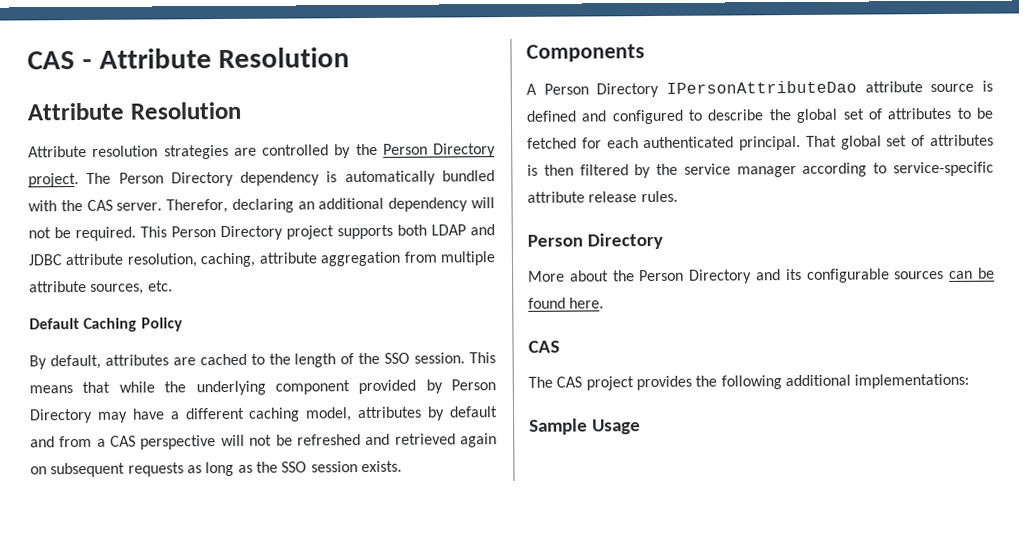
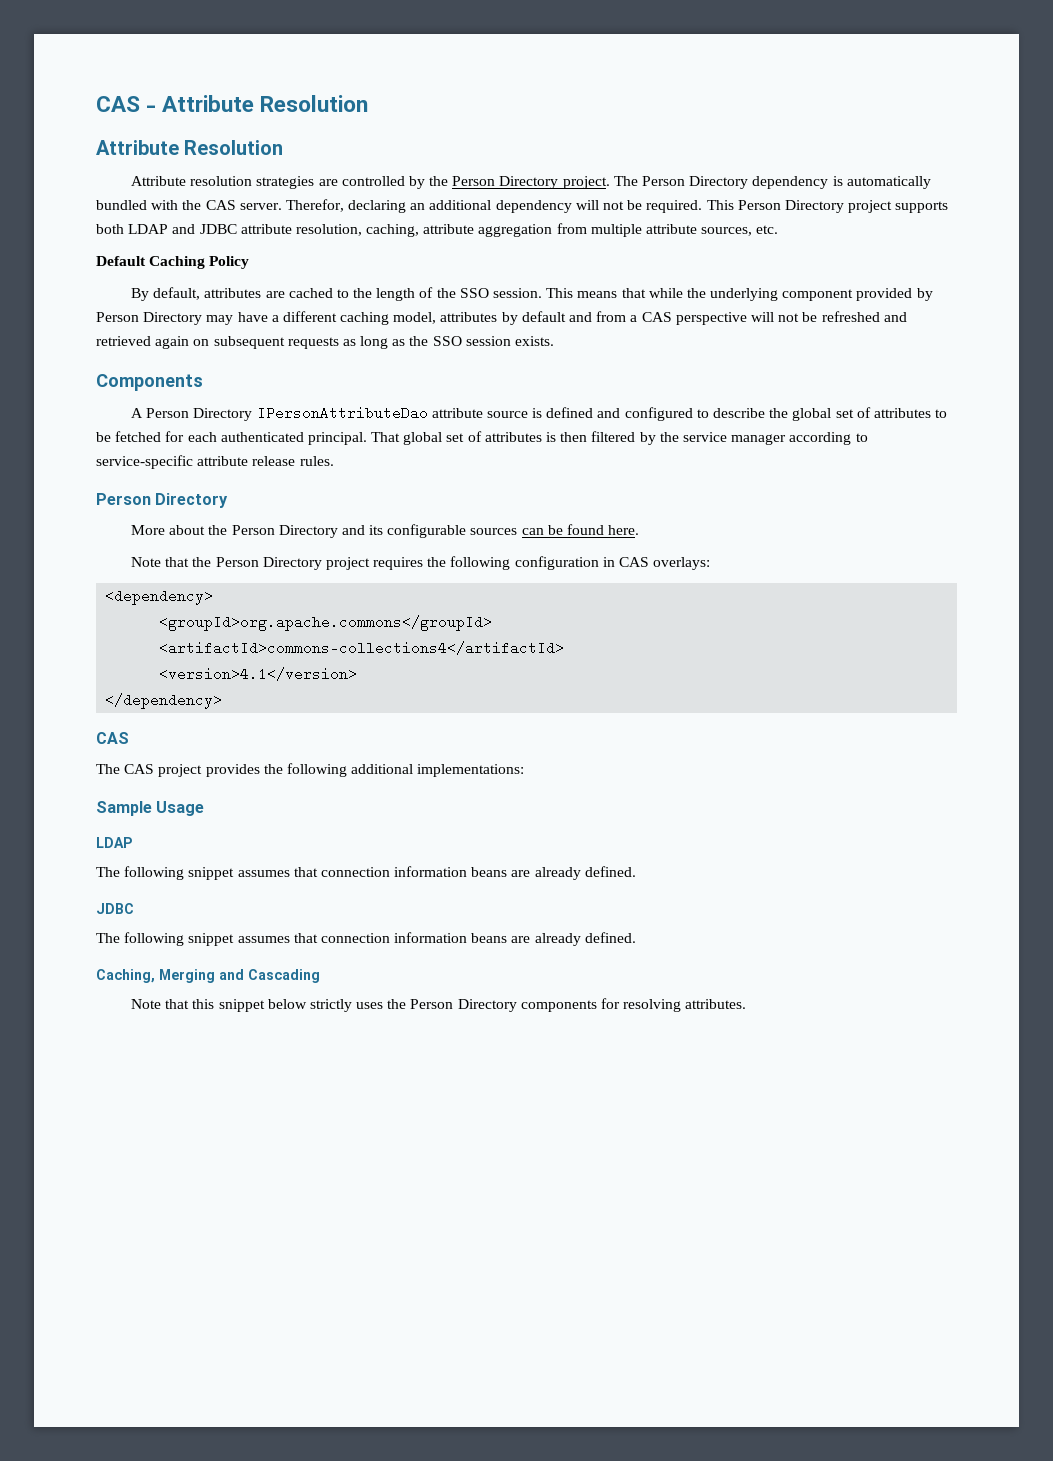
(605, 303) none -> [130,556,711,570] [105,589,214,605] [159,615,493,631] [159,641,565,655] [159,667,358,681] [105,693,223,709] // Note that the Person Directory project requires the following configuration in CAS overlays: // <dependency> // <groupId>org.apache.commons</groupId> // <artifactId>commons-collections4</artifactId> // <version>4.1</version> // </dependency>
(641, 427) none -> [96,837,133,848] [96,866,636,880] [96,903,134,914] [96,932,636,946] [96,969,320,983] [130,998,747,1012] // LDAP // The following snippet assumes that connection information beans are already defined. // JDBC // The following snippet assumes that connection information beans are already defined. // Caching, Merging and Cascading // Note that this snippet below strictly uses the Person Directory components for resolving attributes.

